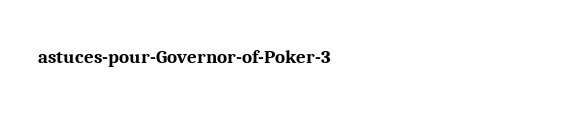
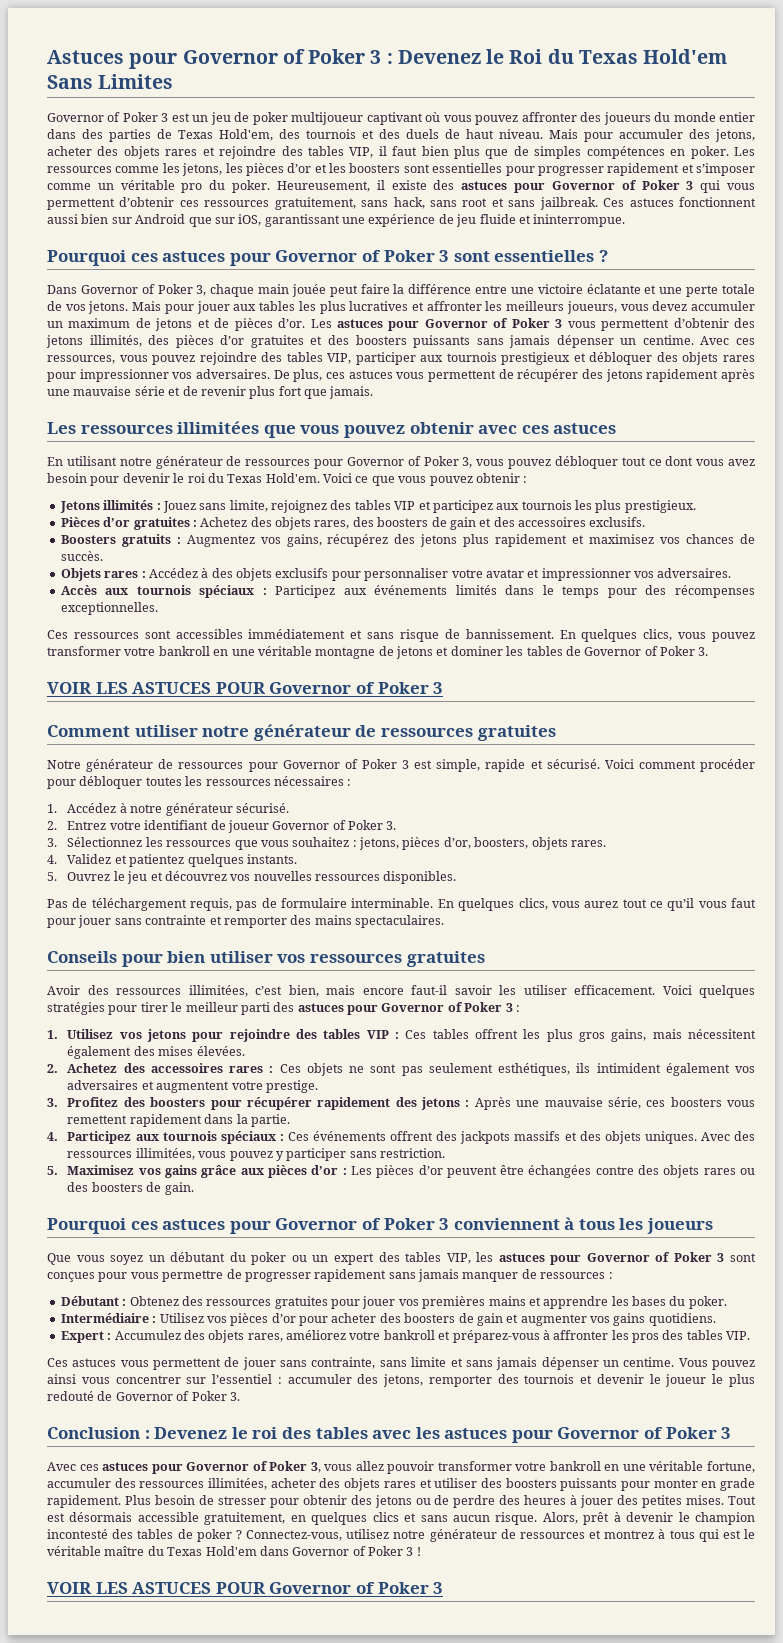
[38,50,331,67] astuces-pour-Governor-of-Poker-3 -> [47,49,728,69] [47,74,174,89] [47,112,756,125] [47,129,755,142] [47,146,756,159] [47,163,755,176] [47,180,756,193] [47,197,757,210] [47,214,626,227] [47,250,608,266] [47,284,756,297] [47,301,755,314] [47,318,756,331] [46,335,755,348] [47,352,755,365] [47,369,755,382] [47,386,374,399] [47,421,617,438] [47,456,756,469] [47,473,528,486] [59,500,696,513] [60,517,646,530] [60,534,756,547] [60,551,103,561] [60,568,732,581] [60,585,755,598] [60,602,158,615] [47,629,755,642] [47,646,709,659] [47,682,444,694] [47,724,556,741] [47,759,755,772] [47,776,352,789] [47,803,289,816] [47,820,397,833] [47,837,606,850] [47,854,297,867] [47,871,457,884] [47,898,757,911] [47,915,444,928] [47,951,485,967] [47,985,755,998] [47,1002,520,1015] [47,1029,756,1042] [67,1046,245,1059] [47,1063,755,1076] [67,1080,318,1093] [47,1097,755,1110] [67,1114,290,1127] [47,1131,755,1144] [67,1148,446,1161] [47,1165,756,1178] [67,1182,194,1195] [47,1217,714,1234] [47,1252,756,1265] [47,1269,613,1282] [60,1296,727,1309] [60,1313,716,1326] [60,1330,751,1343] [47,1357,756,1370] [47,1374,755,1387] [47,1391,240,1401] [47,1427,732,1443] [47,1461,755,1474] [47,1478,755,1491] [47,1495,756,1508] [47,1512,755,1525] [47,1529,755,1542] [47,1546,421,1556] [47,1582,444,1594] Astuces pour Governor of Poker 3 : Devenez le Roi du Texas Hold'em Sans Limites // Governor of Poker 3 est un jeu de poker multijoueur captivant où vous pouvez affronter des joueurs du monde entier dans des parties de Texas Hold'em, des tournois et des duels de haut niveau. Mais pour accumuler des jetons, acheter des objets rares et rejoindre des tables VIP, il faut bien plus que de simples compétences en poker. Les ressources comme les jetons, les pièces d’or et les boosters sont essentielles pour progresser rapidement et s’imposer comme un véritable pro du poker. Heureusement, il existe des astuces pour Governor of Poker 3 qui vous permettent d’obtenir ces ressources gratuitement, sans hack, sans root et sans jailbreak. Ces astuces fonctionnent aussi bien sur Android que sur iOS, garantissant une expérience de jeu fluide et ininterrompue. // Pourquoi ces astuces pour Governor of Poker 3 sont essentielles ? // Dans Governor of Poker 3, chaque main jouée peut faire la différence entre une victoire éclatante et une perte totale de vos jetons. Mais pour jouer aux tables les plus lucratives et affronter les meilleurs joueurs, vous devez accumuler un maximum de jetons et de pièces d’or. Les astuces pour Governor of Poker 3 vous permettent d’obtenir des jetons illimités, des pièces d’or gratuites et des boosters puissants sans jamais dépenser un centime. Avec ces ressources, vous pouvez rejoindre des tables VIP, participer aux tournois prestigieux et débloquer des objets rares pour impressionner vos adversaires. De plus, ces astuces vous permettent de récupérer des jetons rapidement après une mauvaise série et de revenir plus fort que jamais. // Les ressources illimitées que vous pouvez obtenir avec ces astuces // En utilisant notre générateur de ressources pour Governor of Poker 3, vous pouvez débloquer tout ce dont vous avez besoin pour devenir le roi du Texas Hold'em. Voici ce que vous pouvez obtenir : // Jetons illimités : Jouez sans limite, rejoignez des tables VIP et participez aux tournois les plus prestigieux. // Pièces d’or gratuites : Achetez des objets rares, des boosters de gain et des accessoires exclusifs. // Boosters gratuits : Augmentez vos gains, récupérez des jetons plus rapidement et maximisez vos chances de succès. // Objets rares : Accédez à des objets exclusifs pour personnaliser votre avatar et impressionner vos adversaires. // Accès aux tournois spéciaux : Participez aux événements limités dans le temps pour des récompenses exceptionnelles. // Ces ressources sont accessibles immédiatement et sans risque de bannissement. En quelques clics, vous pouvez transformer votre bankroll en une véritable montagne de jetons et dominer les tables de Governor of Poker 3. // VOIR LES ASTUCES POUR Governor of Poker 3 // Comment utiliser notre générateur de ressources gratuites // Notre générateur de ressources pour Governor of Poker 3 est simple, rapide et sécurisé. Voici comment procéder pour débloquer toutes les ressources nécessaires : // 1. Accédez à notre générateur sécurisé. // 2. Entrez votre identifiant de joueur Governor of Poker 3. // 3. Sélectionnez les ressources que vous souhaitez : jetons, pièces d’or, boosters, objets rares. // 4. Validez et patientez quelques instants. // 5. Ouvrez le jeu et découvrez vos nouvelles ressources disponibles. // Pas de téléchargement requis, pas de formulaire interminable. En quelques clics, vous aurez tout ce qu’il vous faut pour jouer sans contrainte et remporter des mains spectaculaires. // Conseils pour bien utiliser vos ressources gratuites // Avoir des ressources illimitées, c’est bien, mais encore faut-il savoir les utiliser efficacement. Voici quelques stratégies pour tirer le meilleur parti des astuces pour Governor of Poker 3 : // 1. Utilisez vos jetons pour rejoindre des tables VIP : Ces tables offrent les plus gros gains, mais nécessitent également des mises élevées. // 2. Achetez des accessoires rares : Ces objets ne sont pas seulement esthétiques, ils intimident également vos adversaires et augmentent votre prestige. // 3. Profitez des boosters pour récupérer rapidement des jetons : Après une mauvaise série, ces boosters vous remettent rapidement dans la partie. // 4. Participez aux tournois spéciaux : Ces événements offrent des jackpots massifs et des objets uniques. Avec des ressources illimitées, vous pouvez y participer sans restriction. // 5. Maximisez vos gains grâce aux pièces d’or : Les pièces d’or peuvent être échangées contre des objets rares ou des boosters de gain. // Pourquoi ces astuces pour Governor of Poker 3 conviennent à tous les joueurs // Que vous soyez un débutant du poker ou un expert des tables VIP, les astuces pour Governor of Poker 3 sont conçues pour vous permettre de progresser rapidement sans jamais manquer de ressources : // Débutant : Obtenez des ressources gratuites pour jouer vos premières mains et apprendre les bases du poker. // Intermédiaire : Utilisez vos pièces d’or pour acheter des boosters de gain et augmenter vos gains quotidiens. // Expert : Accumulez des objets rares, améliorez votre bankroll et préparez-vous à affronter les pros des tables VIP. // Ces astuces vous permettent de jouer sans contrainte, sans limite et sans jamais dépenser un centime. Vous pouvez ainsi vous concentrer sur l’essentiel : accumuler des jetons, remporter des tournois et devenir le joueur le plus redouté de Governor of Poker 3. // Conclusion : Devenez le roi des tables avec les astuces pour Governor of Poker 3 // Avec ces astuces pour Governor of Poker 3, vous allez pouvoir transformer votre bankroll en une véritable fortune, accumuler des ressources illimitées, acheter des objets rares et utiliser des boosters puissants pour monter en grade rapidement. Plus besoin de stresser pour obtenir des jetons ou de perdre des heures à jouer des petites mises. Tout est désormais accessible gratuitement, en quelques clics et sans aucun risque. Alors, prêt à devenir le champion incontesté des tables de poker ? Connectez-vous, utilisez notre générateur de ressources et montrez à tous qui est le véritable maître du Texas Hold'em dans Governor of Poker 3 ! // VOIR LES ASTUCES POUR Governor of Poker 3

